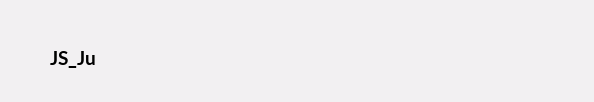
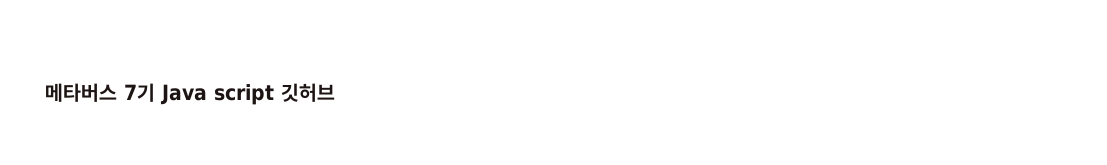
[50,51,96,68] JS_Ju -> [45,83,335,105] 메타버스 7기 Java script 깃허브

